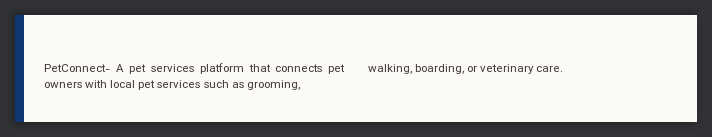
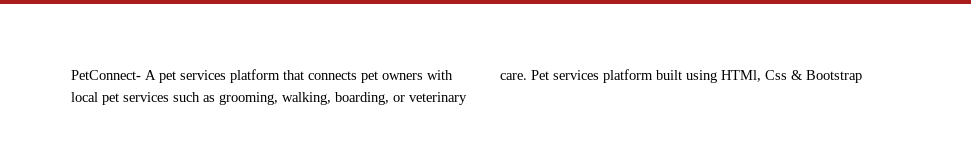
(564, 69) none -> [531,69,862,83] Pet services platform built using HTMl, Css & Bootstrap

